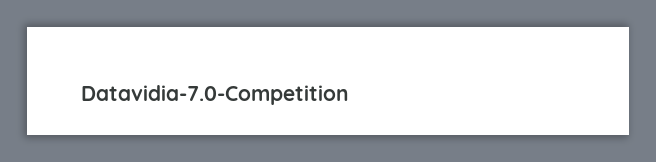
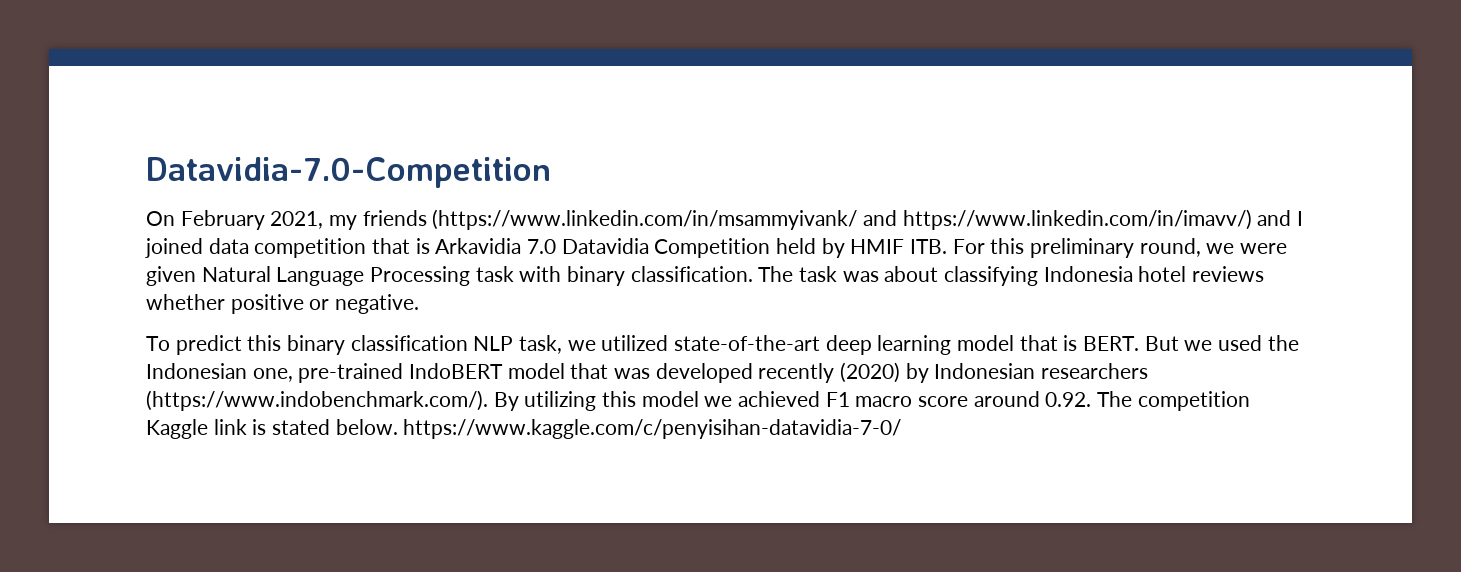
(349, 95) none -> [146,209,1304,230] [145,238,1288,258] [146,266,1265,286] [146,294,420,314] [146,335,1299,355] [146,362,1149,383] [146,390,1250,411] [146,419,902,439] // On February 2021, my friends (https://www.linkedin.com/in/msammyivank/ and https://www.linkedin.com/in/imavv/) and I joined data competition that is Arkavidia 7.0 Datavidia Competition held by HMIF ITB. For this preliminary round, we were given Natural Language Processing task with binary classification. The task was about classifying Indonesia hotel reviews whether positive or negative. // To predict this binary classification NLP task, we utilized state-of-the-art deep learning model that is BERT. But we used the Indonesian one, pre-trained IndoBERT model that was developed recently (2020) by Indonesian researchers (https://www.indobenchmark.com/). By utilizing this model we achieved F1 macro score around 0.92. The competition Kaggle link is stated below. https://www.kaggle.com/c/penyisihan-datavidia-7-0/

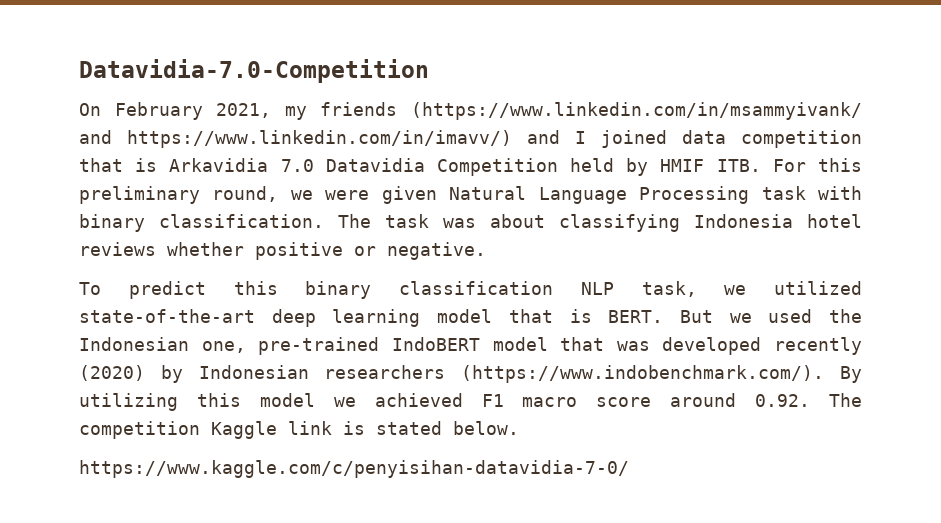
(398, 427) none -> (519, 428) //

